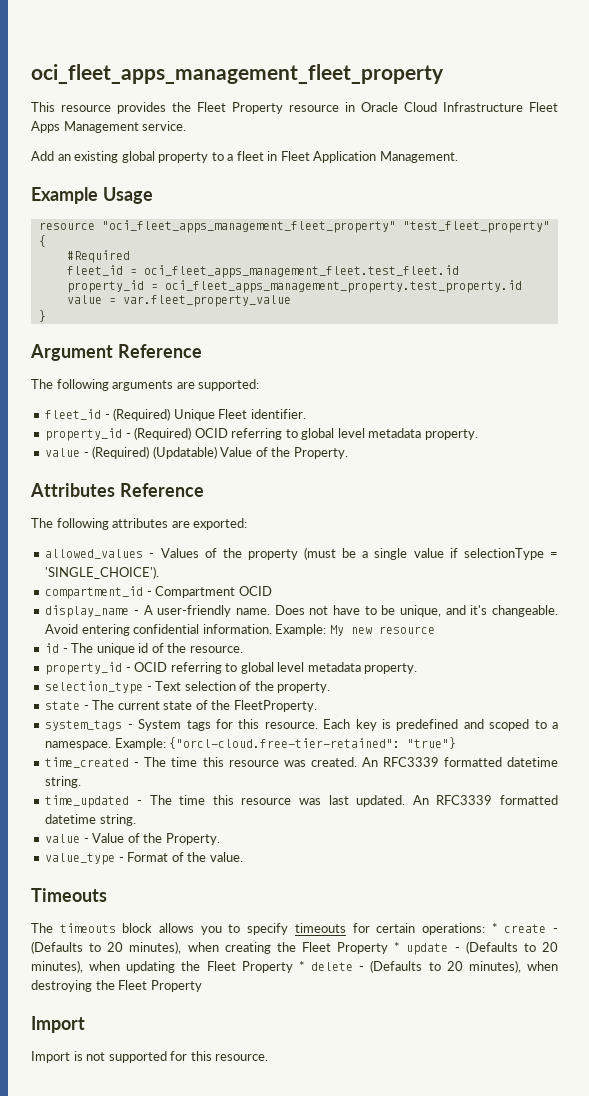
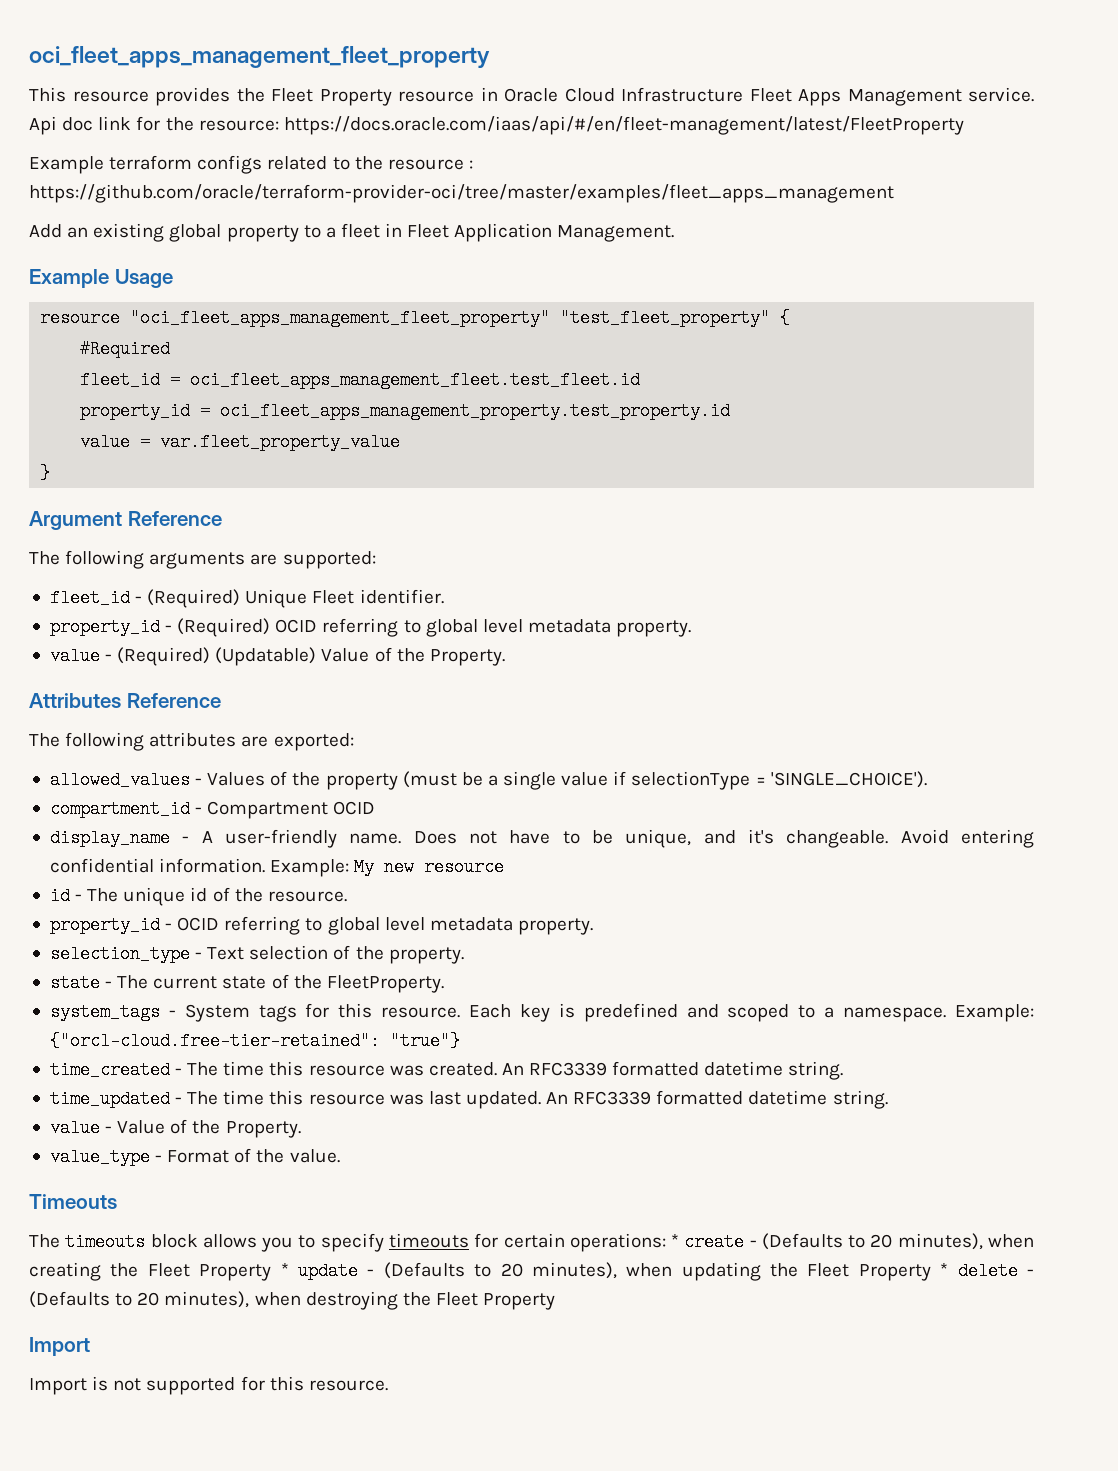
(187, 126) none -> [29,116,964,135] [29,155,473,174] [29,184,894,203] Api doc link for the resource: https://docs.oracle.com/iaas/api/#/en/fleet-management/latest/FleetProperty // Example terraform configs related to the resource : https://github.com/oracle/terraform-provider-oci/tree/master/examples/fleet_apps_management

